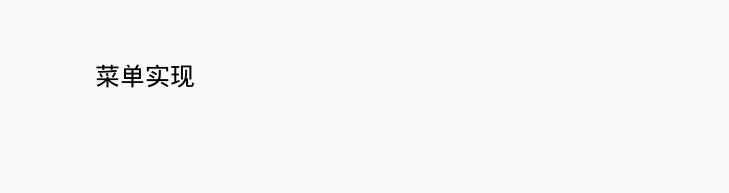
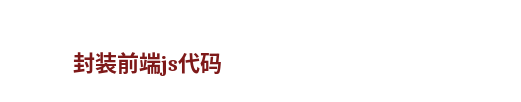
[95,64,195,88] 菜单实现 -> [73,52,222,76] 封装前端js代码

